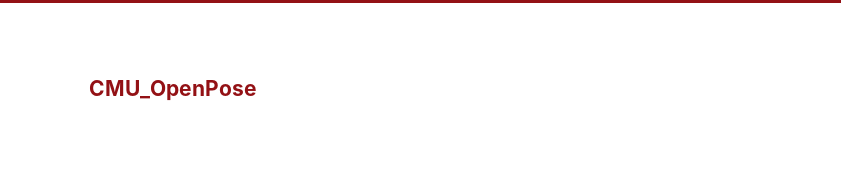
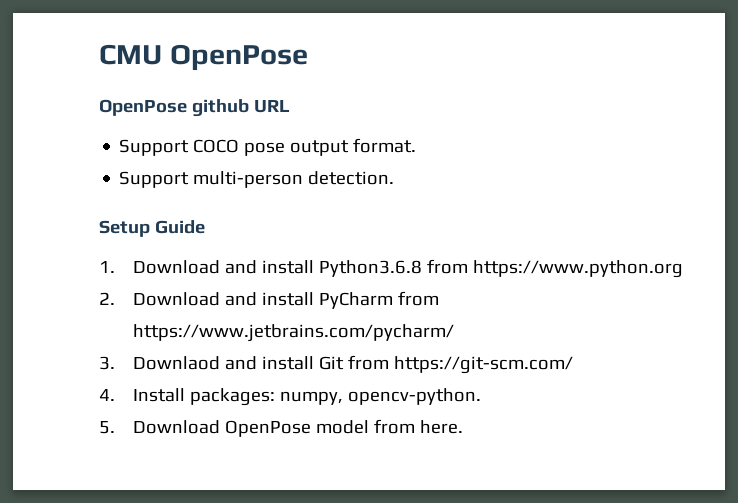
[89,80,257,101] CMU_OpenPose -> [99,44,308,71] [99,99,290,117] [119,138,417,156] [119,171,395,188] [99,220,205,237] [99,259,683,278] [99,291,439,309] [132,324,454,342] [99,355,573,374] [99,388,481,406] [99,419,463,437] CMU OpenPose // OpenPose github URL // Support COCO pose output format. // Support multi-person detection. // Setup Guide // 1. Download and install Python3.6.8 from https://www.python.org // 2. Download and install PyCharm from https://www.jetbrains.com/pycharm/ // 3. Downlaod and install Git from https://git-scm.com/ // 4. Install packages: numpy, opencv-python. // 5. Download OpenPose model from here.

